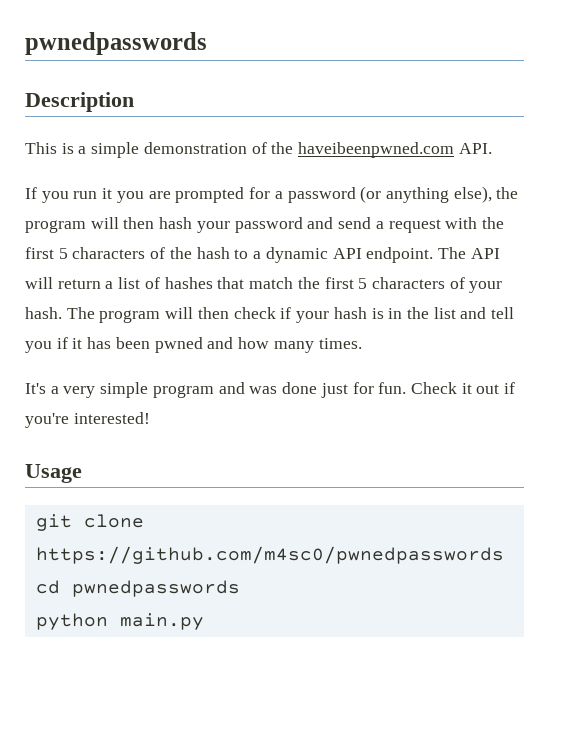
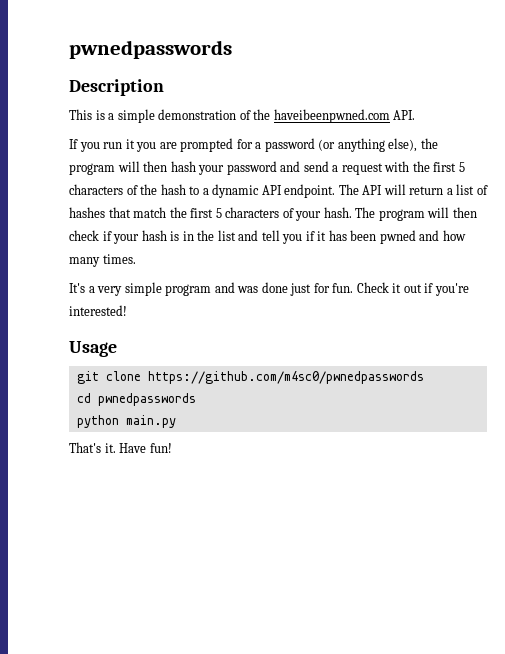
(204, 621) none -> [69,442,172,453] // That's it. Have fun!

